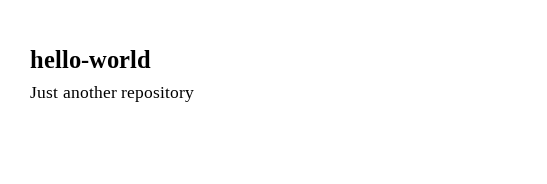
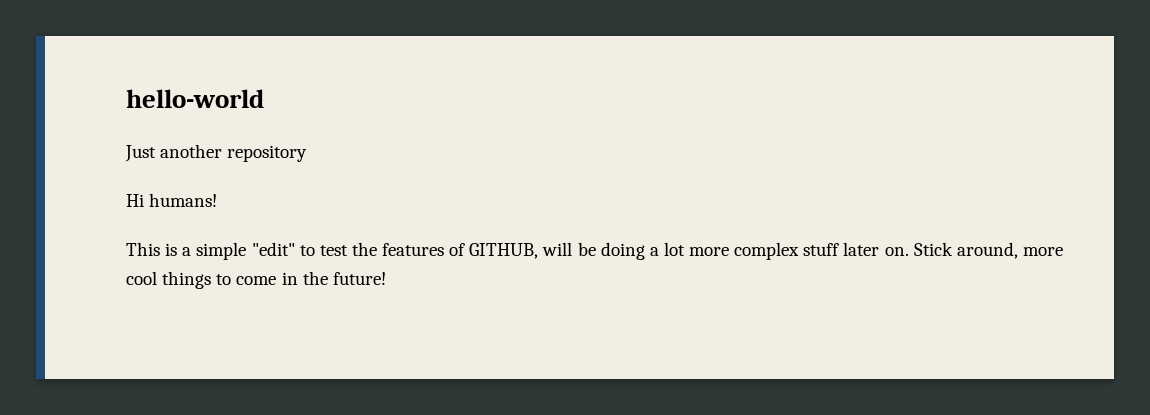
(195, 94) none -> [126,193,218,207] [126,242,1063,260] [126,271,386,289] // Hi humans! // This is a simple "edit" to test the features of GITHUB, will be doing a lot more complex stuff later on. Stick around, more cool things to come in the future!

